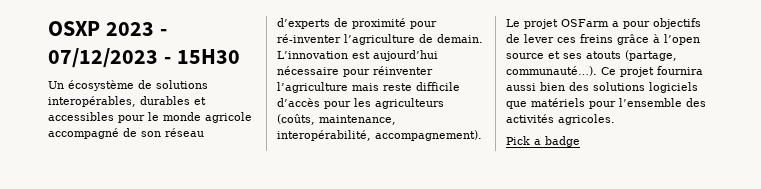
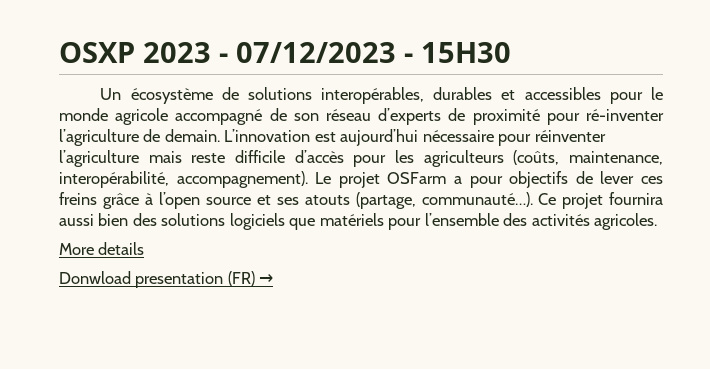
[506,136,580,147] Pick a badge -> [59,242,145,255] [59,271,274,288] More details // Donwload presentation (FR) →

